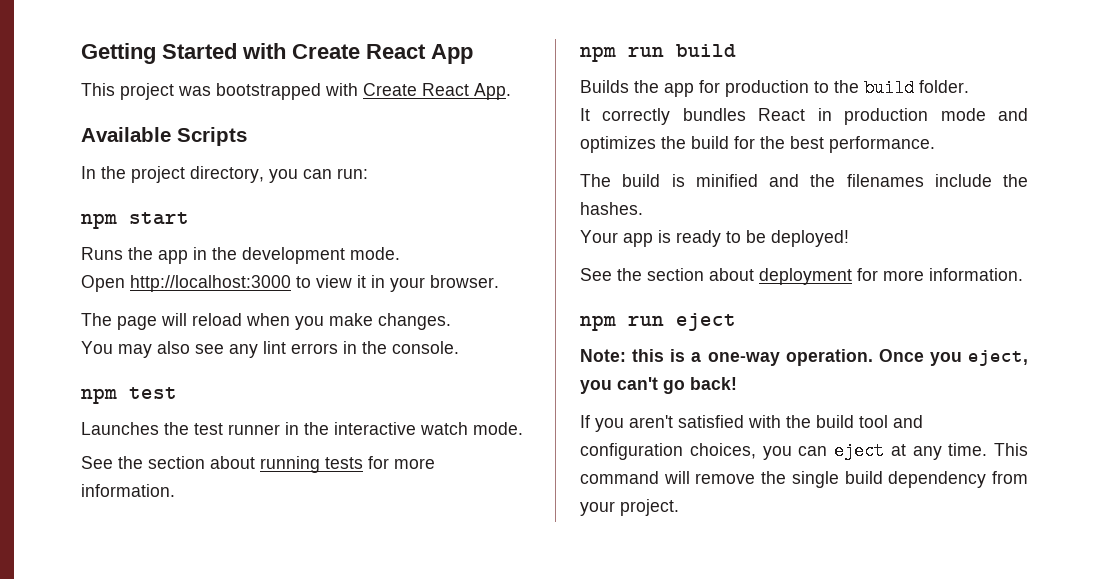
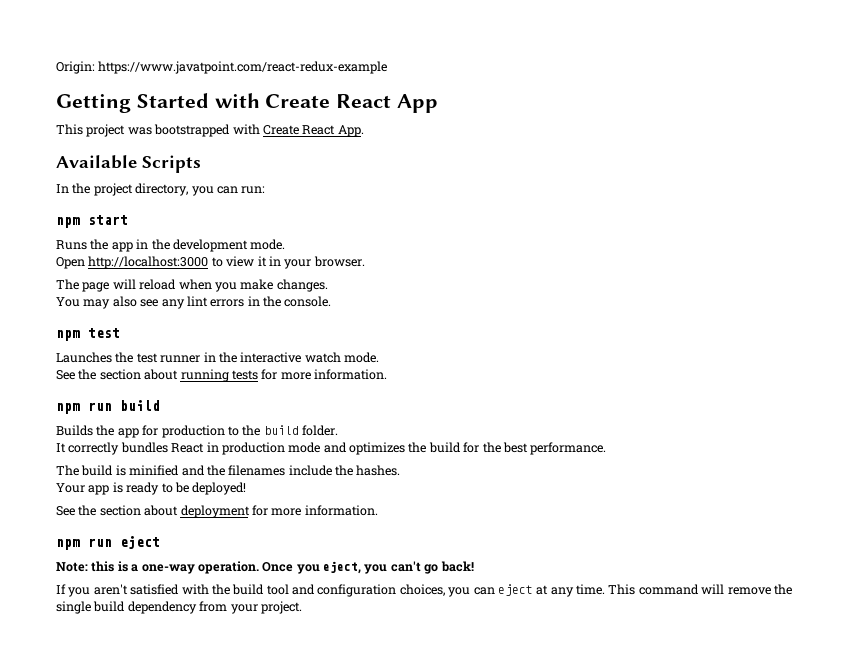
(81, 53) none -> [56,61,388,74] Origin: https://www.javatpoint.com/react-redux-example //

